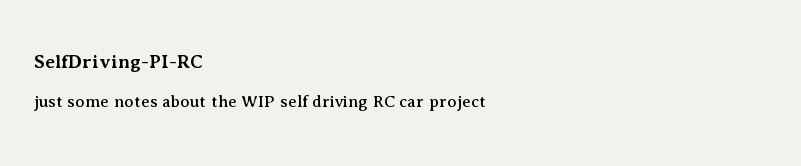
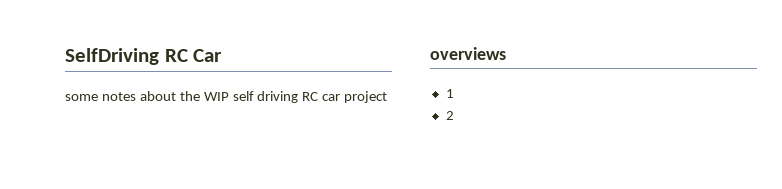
[34,55,203,72] [34,95,63,111] SelfDriving-PI-RC // just -> [65,48,223,65] SelfDriving RC Car //
(486, 103) none -> [430,47,506,60] [445,89,454,98] [445,111,454,120] // overviews // 1 // 2

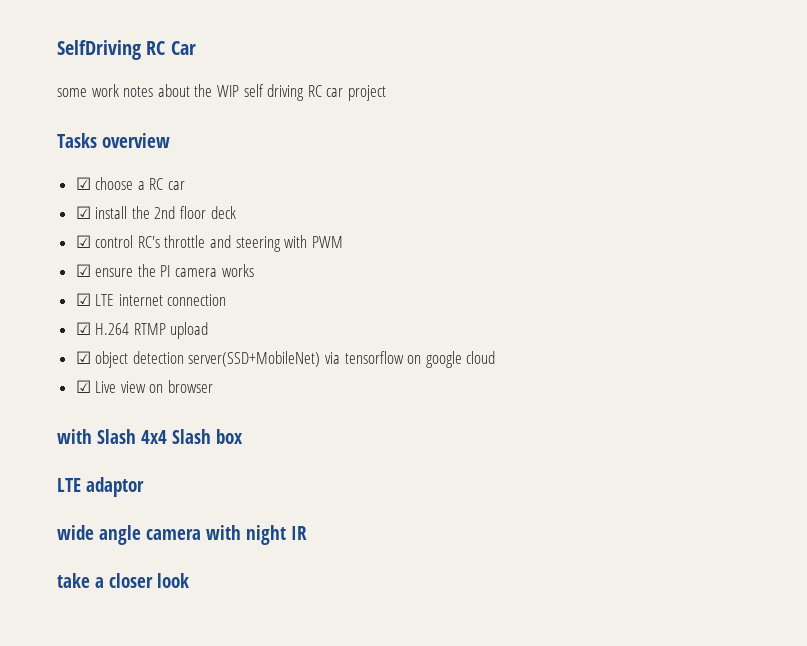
(98, 97) none -> [91,84,119,97] work
[430,47,506,60] [445,89,454,98] [445,111,454,120] overviews // 1 // 2 -> [57,133,170,148] [75,177,186,190] [75,206,236,219] [75,235,343,252] [75,264,254,277] [75,293,227,306] [75,322,209,339] [75,351,496,368] [75,380,214,393] [57,429,243,444] [57,477,144,497] [57,525,307,545] [57,573,189,588] Tasks overview // ☑ choose a RC car // ☑ install the 2nd floor deck // ☑ control RC's throttle and steering with PWM // ☑ ensure the PI camera works // ☑ LTE internet connection // ☑ H.264 RTMP upload // ☑ object detection server(SSD+MobileNet) via tensorflow on google cloud // ☑ Live view on browser // with Slash 4x4 Slash box // LTE adaptor // wide angle camera with night IR // take a closer look

